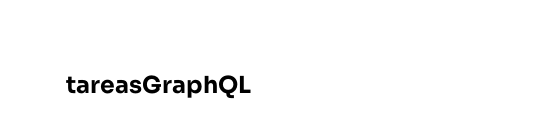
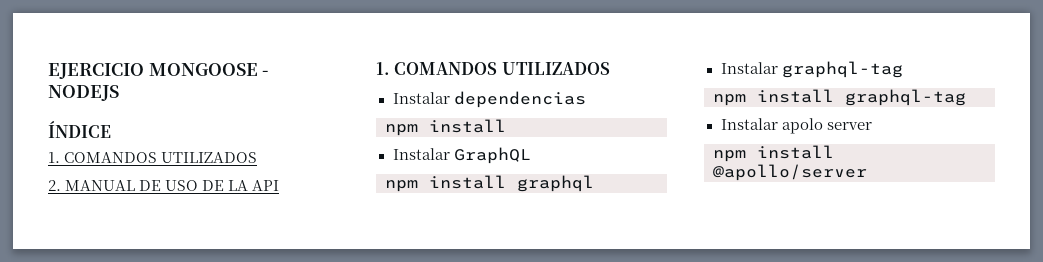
[66,75,251,99] tareasGraphQL -> [48,63,269,79] [48,85,119,101] [48,121,111,138] [48,152,258,163] [48,180,280,191] [376,62,610,75] [392,91,586,108] [385,119,506,136] [392,147,531,164] [385,175,594,192] [720,61,903,78] [713,89,966,106] [720,118,872,134] [713,145,834,162] [713,164,867,181] EJERCICIO MONGOOSE - NODEJS // ÍNDICE // 1. COMANDOS UTILIZADOS // 2. MANUAL DE USO DE LA API // 1. COMANDOS UTILIZADOS // Instalar dependencias // npm install // Instalar GraphQL // npm install graphql // Instalar graphql-tag // npm install graphql-tag // Instalar apolo server // npm install @apollo/server

